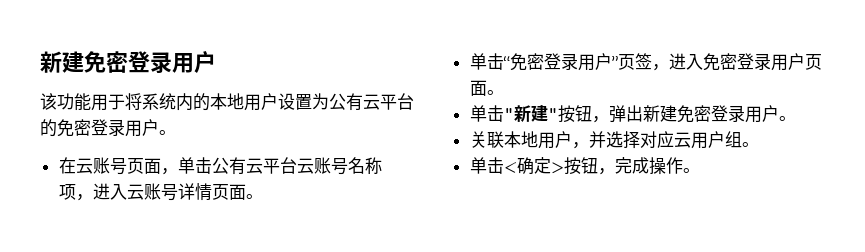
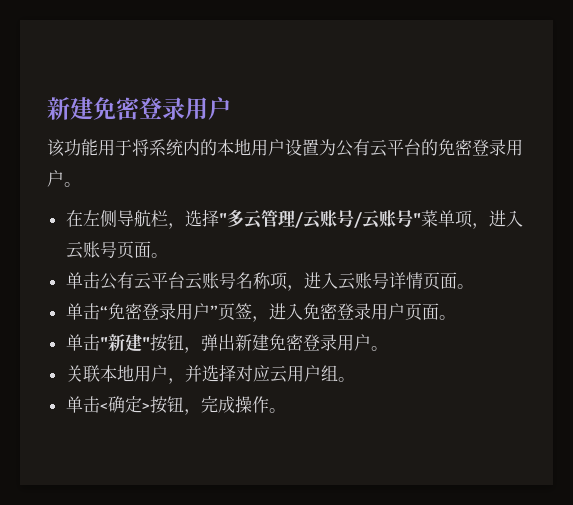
(76, 165) none -> [82,209,523,229] 左侧导航栏，选择"多云管理/云账号/云账号"菜单项，进入
[160,168,178,175] ， -> [150,253,168,258] 。 //

